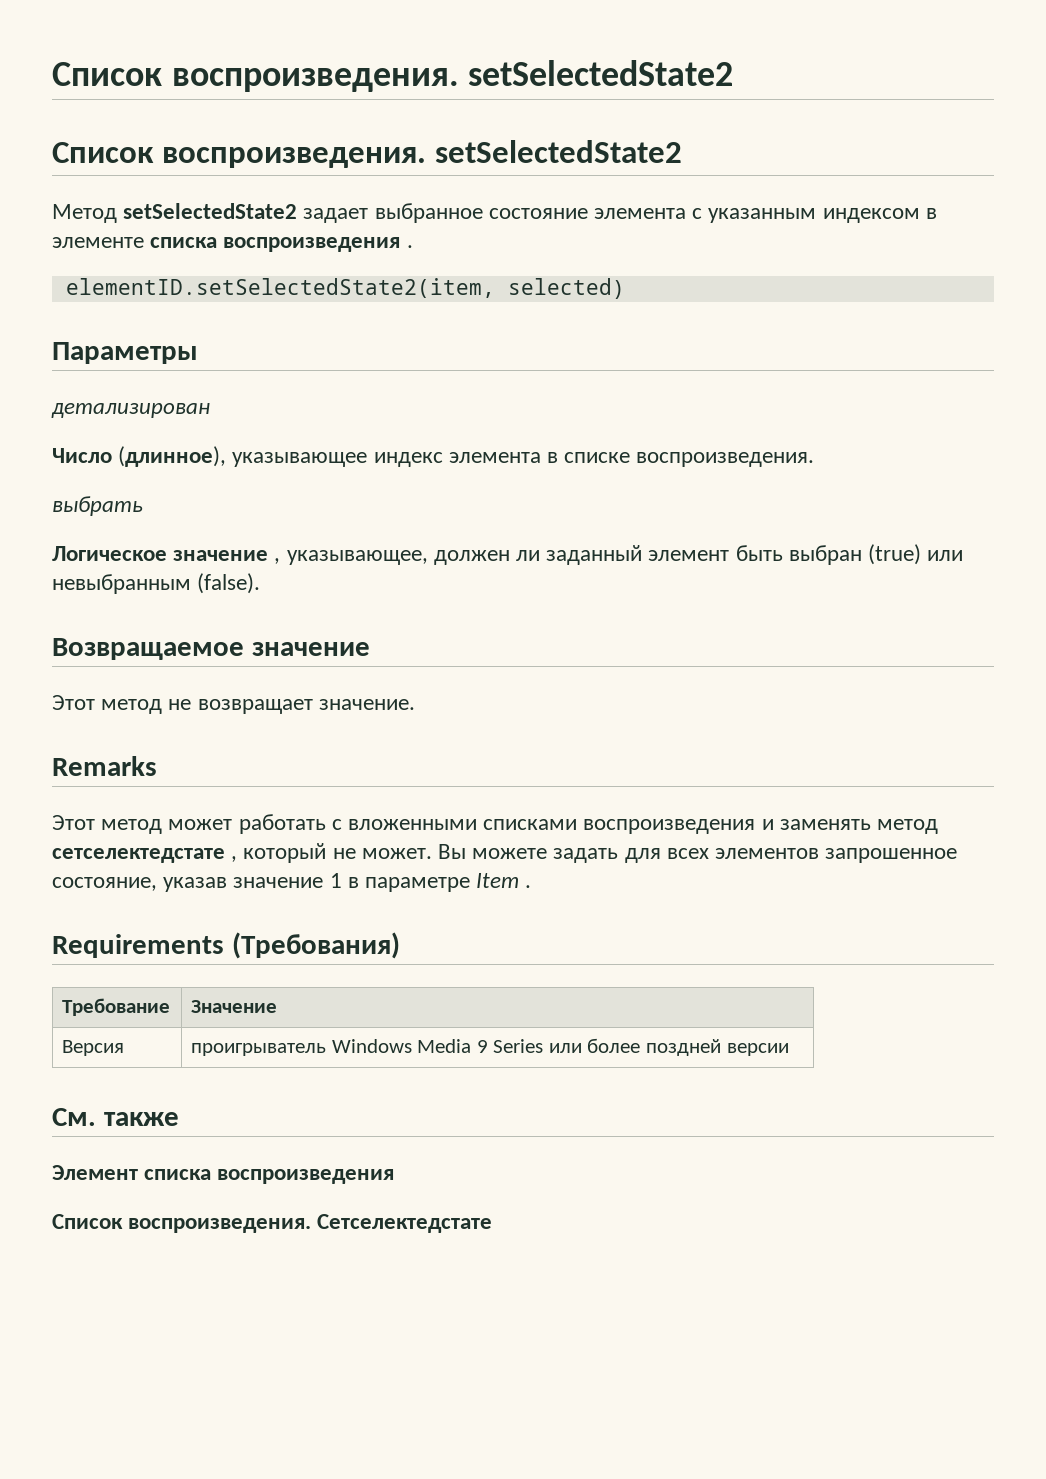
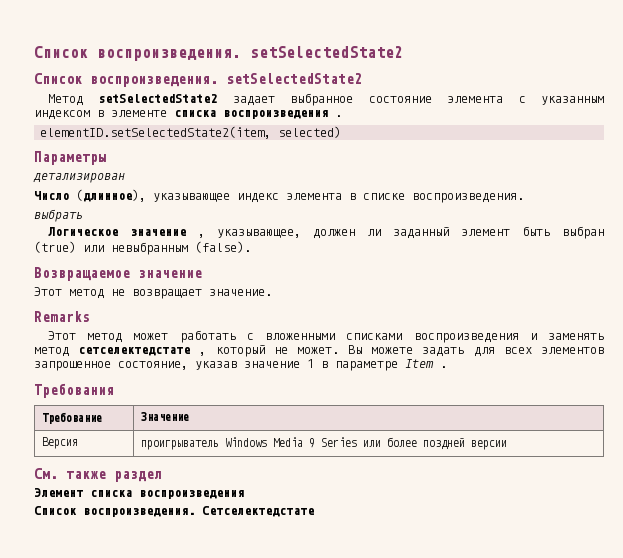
[52,932,400,959] Requirements (Требования) -> [34,383,114,398] Требования
(179, 1119) none -> [114,471,162,482] раздел

